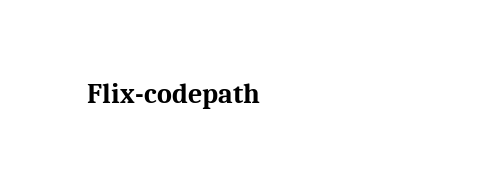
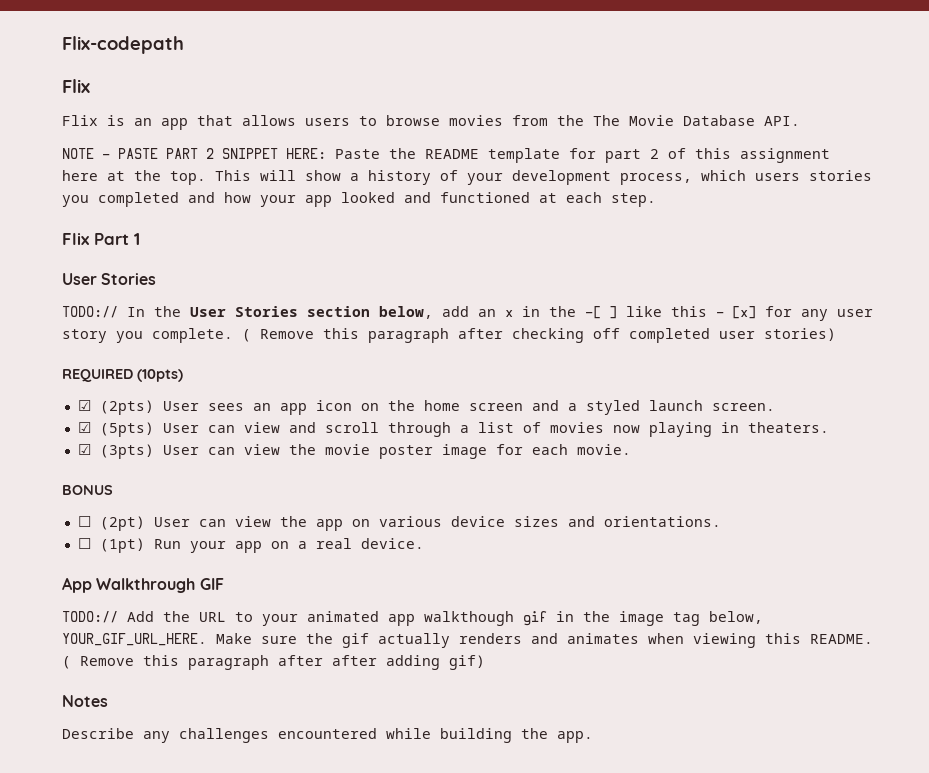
(260, 96) none -> [62,79,90,93] [62,115,800,130] [62,148,830,163] [62,170,872,185] [62,192,656,207] [62,233,140,245] [62,273,157,285] [62,306,873,321] [62,328,836,343] [62,369,183,382] [77,400,775,415] [77,422,829,437] [77,444,631,459] [62,485,113,495] [77,516,721,531] [77,538,424,553] [62,577,224,593] [62,611,763,626] [62,633,873,648] [62,655,485,670] [62,695,108,707] [62,728,593,743] // Flix // Flix is an app that allows users to browse movies from the The Movie Database API. // NOTE - PASTE PART 2 SNIPPET HERE: Paste the README template for part 2 of this assignment here at the top. This will show a history of your development process, which users stories you completed and how your app looked and functioned at each step. // Flix Part 1 // User Stories // TODO:// In the User Stories section below, add an x in the -[ ] like this - [x] for any user story you complete. ( Remove this paragraph after checking off completed user stories) // REQUIRED (10pts) // ☑ (2pts) User sees an app icon on the home screen and a styled launch screen. // ☑ (5pts) User can view and scroll through a list of movies now playing in theaters. // ☑ (3pts) User can view the movie poster image for each movie. // BONUS // ☐ (2pt) User can view the app on various device sizes and orientations. // ☐ (1pt) Run your app on a real device. // App Walkthrough GIF // TODO:// Add the URL to your animated app walkthough gif in the image tag below, YOUR_GIF_URL_HERE. Make sure the gif actually renders and animates when viewing this README. ( Remove this paragraph after after adding gif) // Notes // Describe any challenges encountered while building the app.

